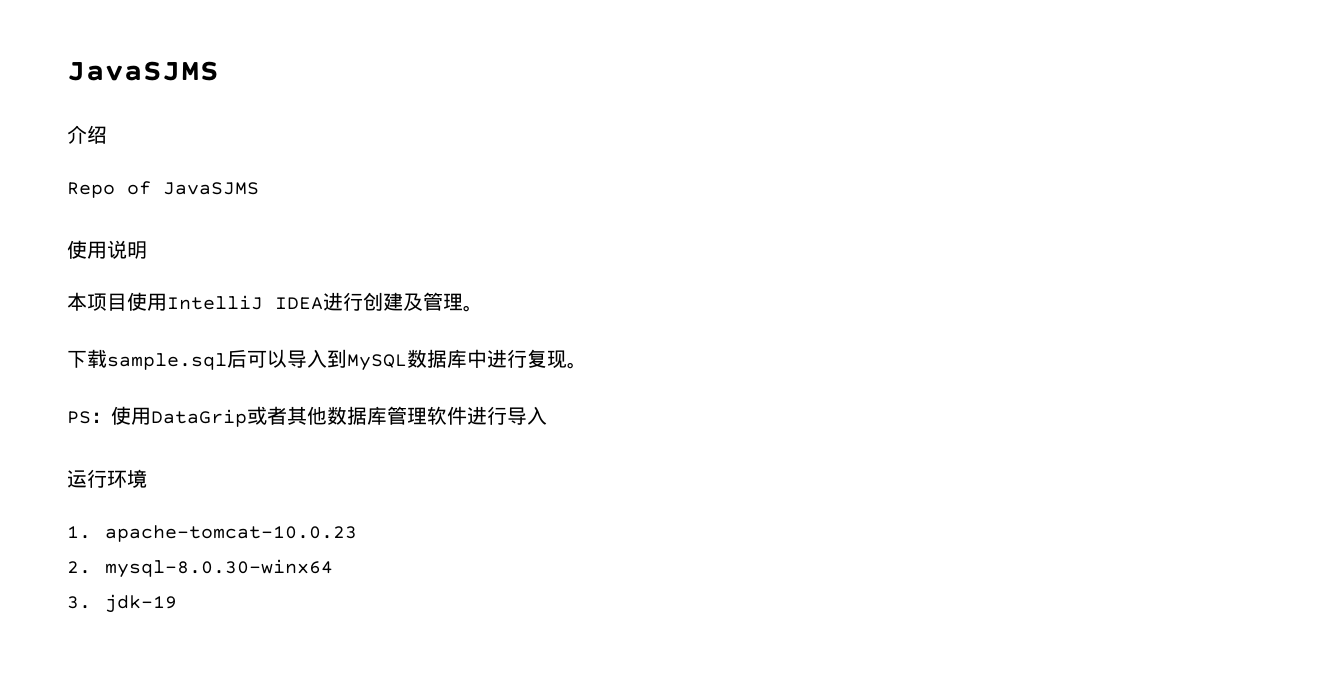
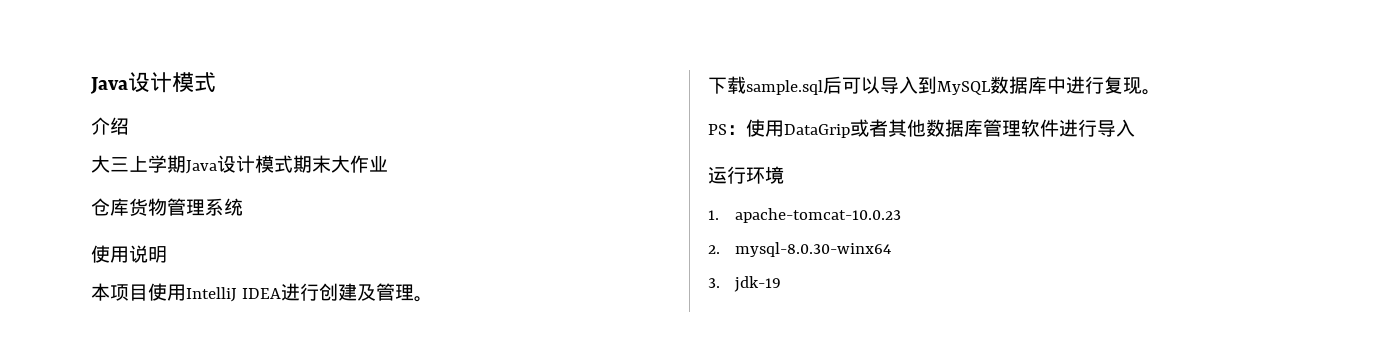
[67,61,219,81] [67,125,107,144] [67,181,259,198] JavaSJMS // 介绍 // Repo of JavaSJMS -> [90,72,216,94] [91,117,129,135] [91,155,388,174] [91,198,243,216] Java设计模式 // 介绍 // 大三上学期Java设计模式期末大作业 // 仓库货物管理系统

